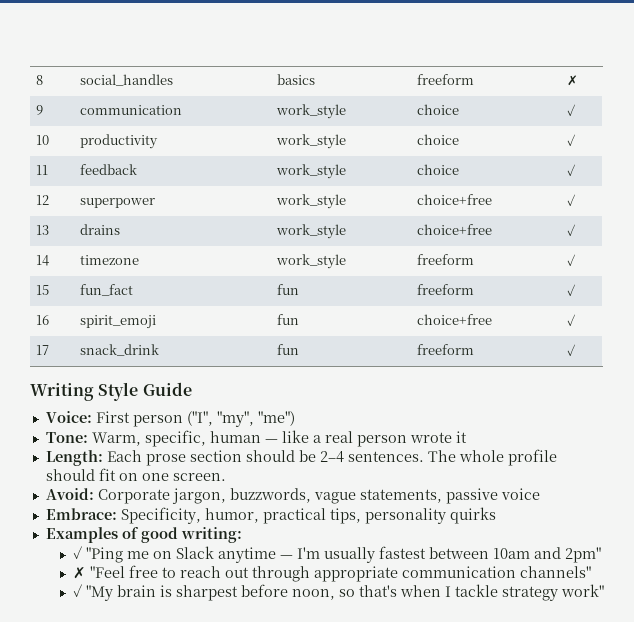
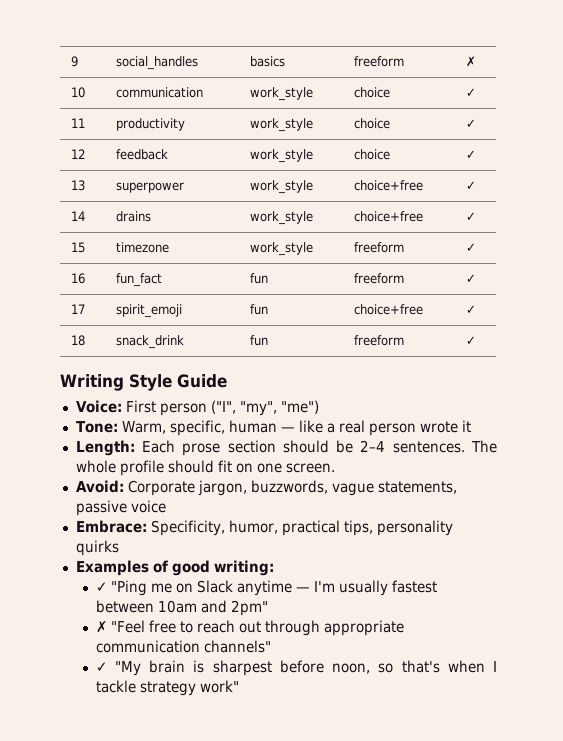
[36,75,44,85] 8 -> [71,56,79,67] 9
[36,105,44,115] 9 -> [71,87,86,98] 10
[36,135,50,145] 10 -> [71,118,86,128] 11
[36,165,49,175] 11 -> [71,149,86,159] 12
[36,195,50,205] 12 -> [71,180,86,191] 13
[36,225,50,235] 13 -> [71,211,86,221] 14
[36,255,50,266] 14 -> [71,242,86,253] 15
[36,285,50,295] 15 -> [71,273,86,284] 16
[36,315,50,325] 16 -> [71,304,86,314] 17
[36,345,50,355] 17 -> [71,335,86,346] 18

